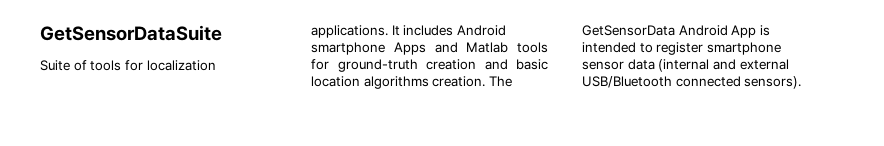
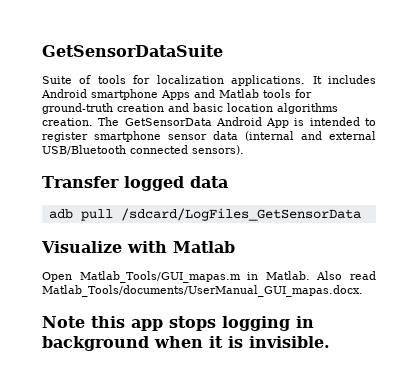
(802, 82) none -> [42,176,228,191] [48,208,361,221] [41,241,235,253] [42,271,376,283] [42,285,363,297] [42,316,314,331] [42,336,330,351] // Transfer logged data // adb pull /sdcard/LogFiles_GetSensorData // Visualize with Matlab // Open Matlab_Tools/GUI_mapas.m in Matlab. Also read Matlab_Tools/documents/UserManual_GUI_mapas.docx. // Note this app stops logging in background when it is invisible.

